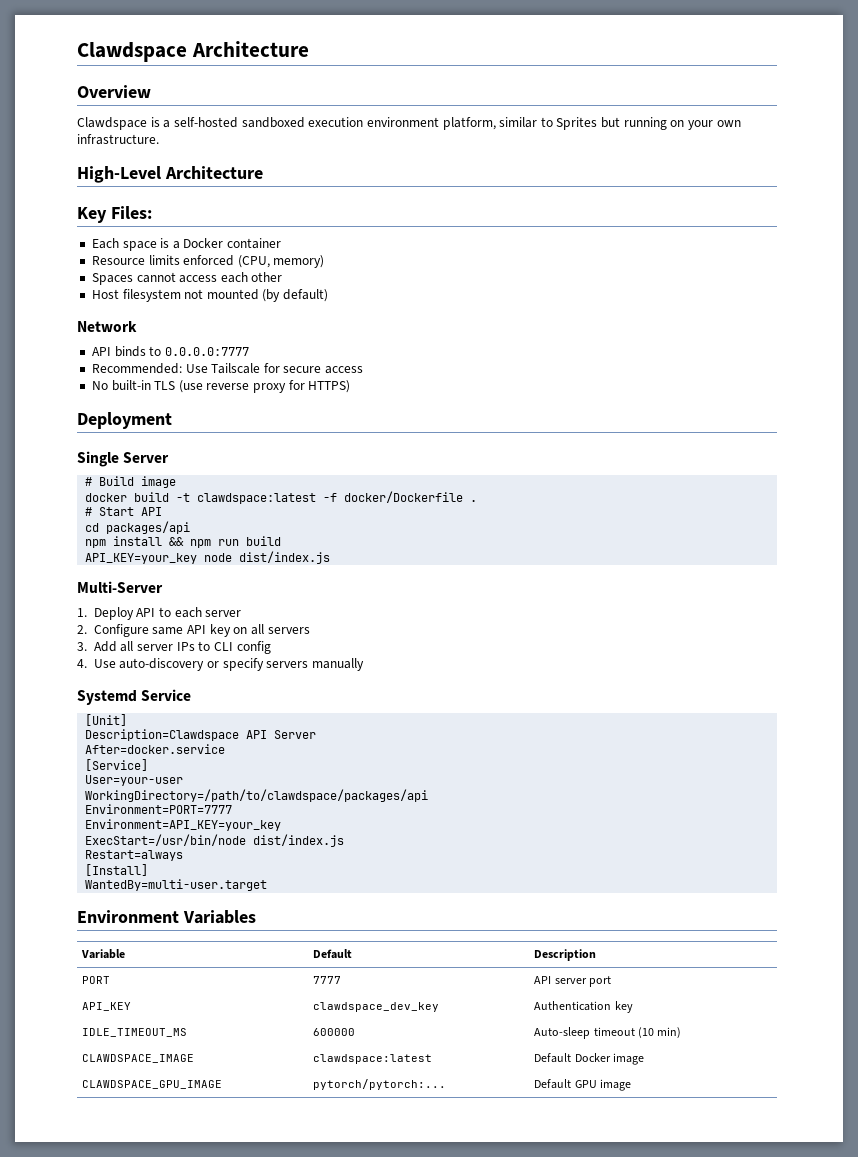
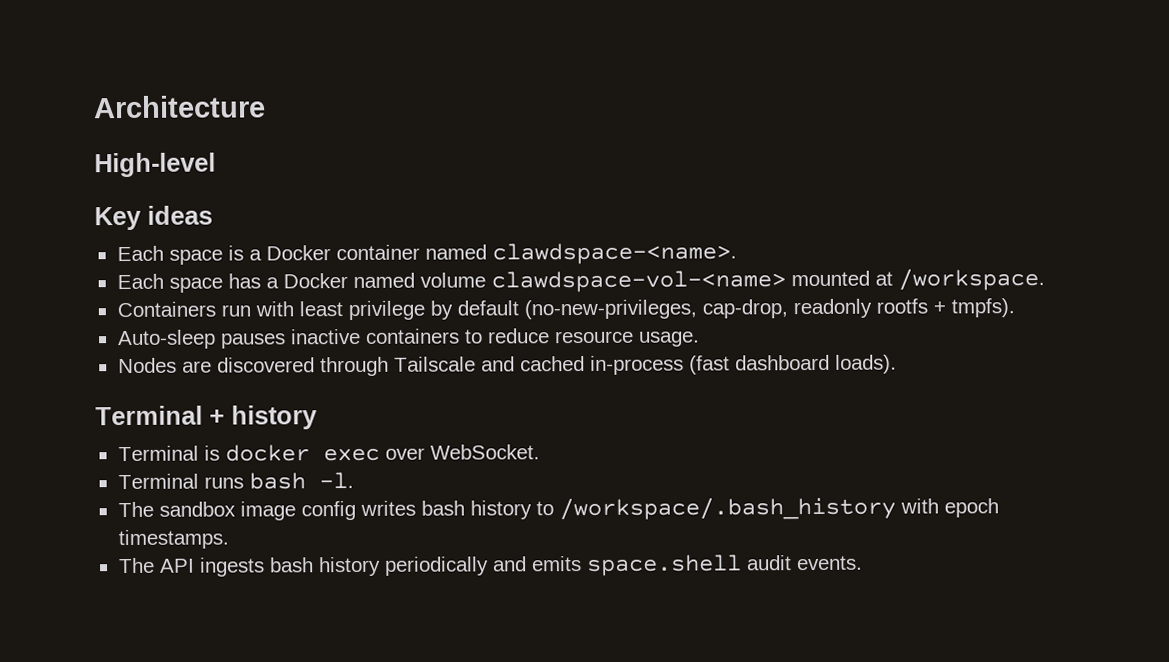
[77,41,309,62] [77,85,151,98] [77,117,741,130] [77,134,159,145] [77,166,263,183] Clawdspace Architecture // Overview // Clawdspace is a self-hosted sandboxed execution environment platform, similar to Sprites but running on your own infrastructure. // High-Level Architecture -> [93,95,266,119] [94,152,216,178] Architecture // High-level
[110,206,152,219] Files: -> [147,205,213,225] ideas
[91,255,325,268] [91,272,283,285] [91,289,329,302] [77,321,137,332] [91,346,249,357] [91,363,364,374] [91,380,351,393] [77,412,172,429] [77,451,170,467] [85,476,177,488] [85,491,478,504] [85,507,163,516] [85,521,191,534] [85,536,282,548] [85,551,331,564] [77,581,163,593] [77,607,242,620] [77,624,310,637] [77,641,271,654] [77,658,364,671] [77,689,192,705] [85,714,128,726] [85,729,317,741] [85,744,226,754] [85,759,149,771] [85,775,184,786] [85,789,429,802] [85,804,233,814] [85,819,282,831] [85,834,345,847] [85,850,184,861] [85,864,149,876] [85,879,268,891] [77,910,256,924] [81,949,126,959] [313,949,353,959] [534,949,597,961] [82,976,111,984] [313,976,342,984] [534,976,611,987] [82,1002,132,1011] [313,1002,440,1012] [534,1001,633,1013] [82,1028,188,1037] [313,1028,356,1036] [534,1027,682,1039] [82,1054,195,1063] [313,1054,433,1064] [534,1053,644,1065] [82,1080,223,1089] [313,1079,447,1090] [534,1079,631,1091] // Resource limits enforced (CPU, memory) // Spaces cannot access each other // Host filesystem not mounted (by default) // Network // API binds to 0.0.0.0:7777 // Recommended: Use Tailscale for secure access // No built-in TLS (use reverse proxy for HTTPS) // Deployment // Single Server // # Build image // docker build -t clawdspace:latest -f docker/Dockerfile . // # Start API // cd packages/api // npm install && npm run build // API_KEY=your_key node dist/index.js // Multi-Server // 1. Deploy API to each server // 2. Configure same API key on all servers // 3. Add all server IPs to CLI config // 4. Use auto-discovery or specify servers manually // Systemd Service // [Unit] // Description=Clawdspace API Server // After=docker.service // [Service] // User=your-user // WorkingDirectory=/path/to/clawdspace/packages/api // Environment=PORT=7777 // Environment=API_KEY=your_key // ExecStart=/usr/bin/node dist/index.js // Restart=always // [Install] // WantedBy=multi-user.target // Environment Variables // Variable | Default | Description // PORT | 7777 | API server port // API_KEY | clawdspace_dev_key | Authentication key // IDLE_TIMEOUT_MS | 600000 | Auto-sleep timeout (10 min) // CLAWDSPACE_IMAGE | clawdspace:latest | Default Docker image // CLAWDSPACE_GPU_IMAGE | pytorch/pytorch:... | Default GPU image -> [424,242,737,265] [116,267,1045,293] [116,298,1015,321] [116,328,700,350] [117,354,897,377] [95,405,318,430] [117,444,540,462] [117,472,354,490] [117,496,999,521] [117,529,229,550] [117,554,863,577] named clawdspace-<name>. // Each space has a Docker named volume clawdspace-vol-<name> mounted at /workspace. // Containers run with least privilege by default (no-new-privileges, cap-drop, readonly rootfs + tmpfs). // Auto-sleep pauses inactive containers to reduce resource usage. // Nodes are discovered through Tailscale and cached in-process (fast dashboard loads). // Terminal + history // Terminal is docker exec over WebSocket. // Terminal runs bash -l. // The sandbox image config writes bash history to /workspace/.bash_history with epoch timestamps. // The API ingests bash history periodically and emits space.shell audit events.

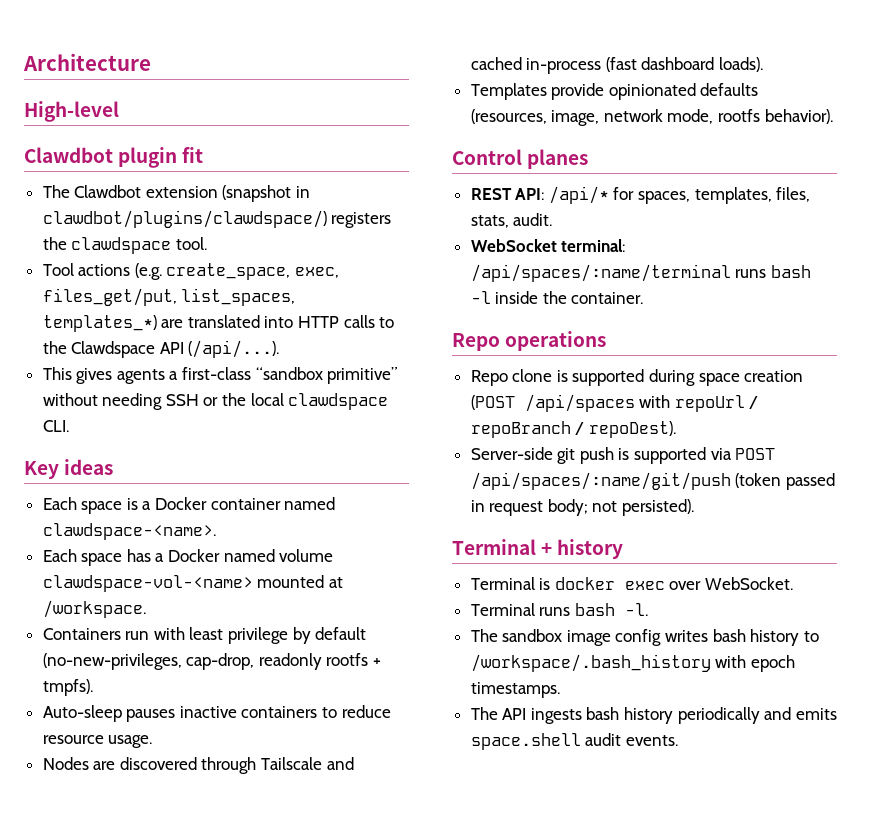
(216, 165) none -> [24,147,204,168] [42,185,311,202] [42,210,392,228] [42,237,207,254] [42,263,340,280] [42,288,296,306] [42,315,395,332] [42,340,280,358] [42,367,398,384] [42,393,389,410] [42,420,69,432] // Clawdbot plugin fit // The Clawdbot extension (snapshot in clawdbot/plugins/clawdspace/) registers the clawdspace tool. // Tool actions (e.g. create_space, exec, files_get/put, list_spaces, templates_*) are translated into HTTP calls to the Clawdspace API (/api/...). // This gives agents a first-class “sandbox primitive” without needing SSH or the local clawdspace CLI.
(897, 364) none -> [470,83,759,100] [470,109,833,126] [452,149,589,169] [470,186,811,204] [470,213,553,228] [470,239,626,252] [470,264,811,282] [470,291,644,304] [452,331,607,351] [470,369,804,386] [470,394,759,412] [470,421,676,438] [470,447,776,464] [470,472,835,490] [470,499,695,516] // Templates provide opinionated defaults (resources, image, network mode, rootfs behavior). // Control planes // REST API: /api/* for spaces, templates, files, stats, audit. // WebSocket terminal: /api/spaces/:name/terminal runs bash -l inside the container. // Repo operations // Repo clone is supported during space creation (POST /api/spaces with repoUrl / repoBranch / repoDest). // Server-side git push is supported via POST /api/spaces/:name/git/push (token passed in request body; not persisted).

